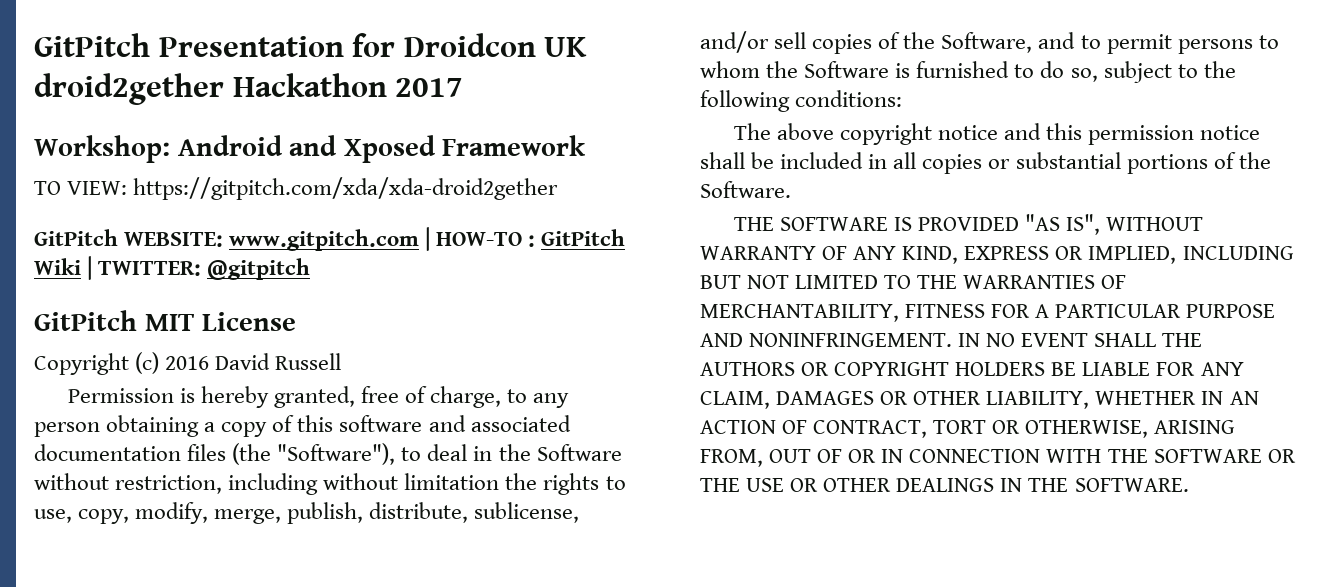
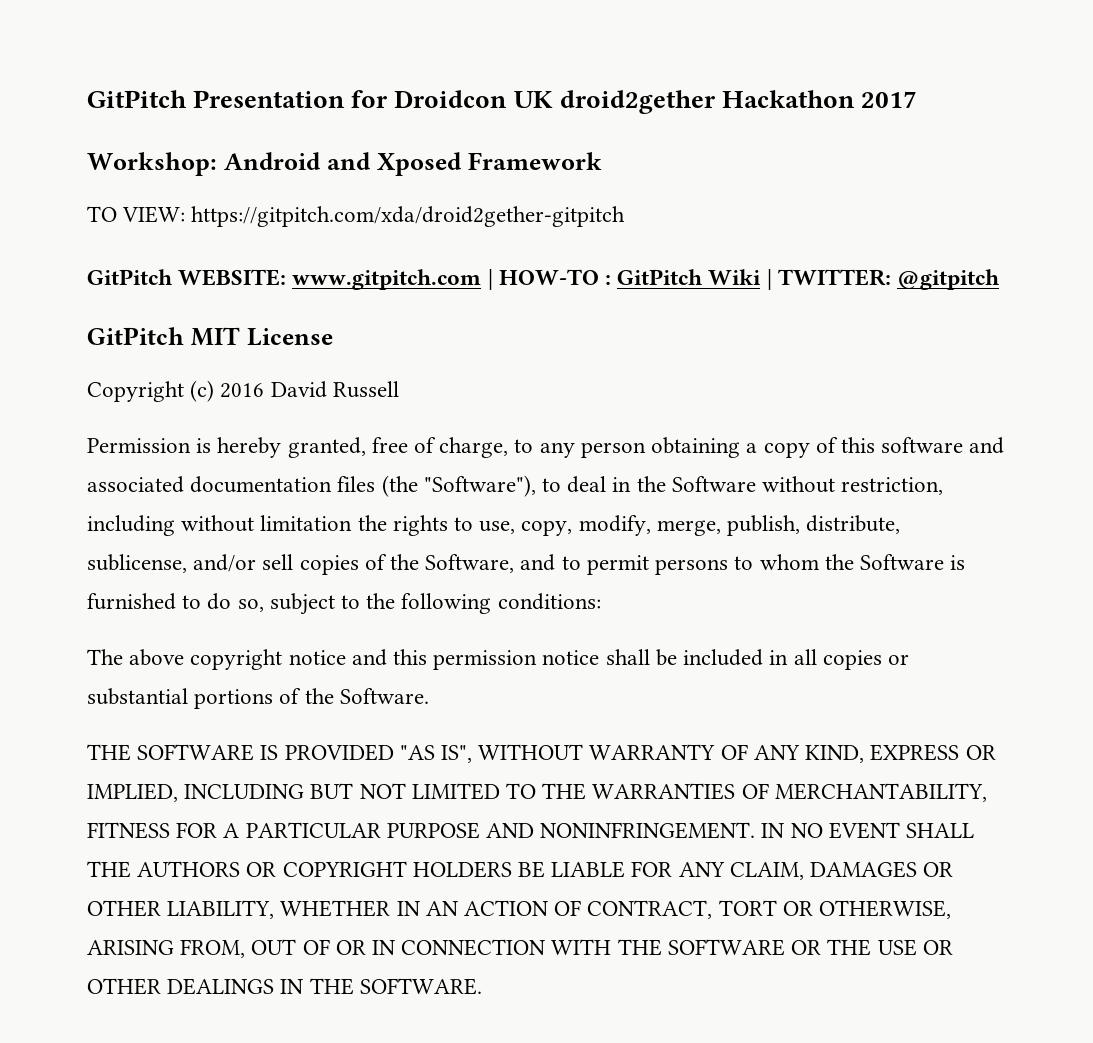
[133,177,559,200] https://gitpitch.com/xda/xda-droid2gether -> [191,206,626,227] https://gitpitch.com/xda/droid2gether-gitpitch

